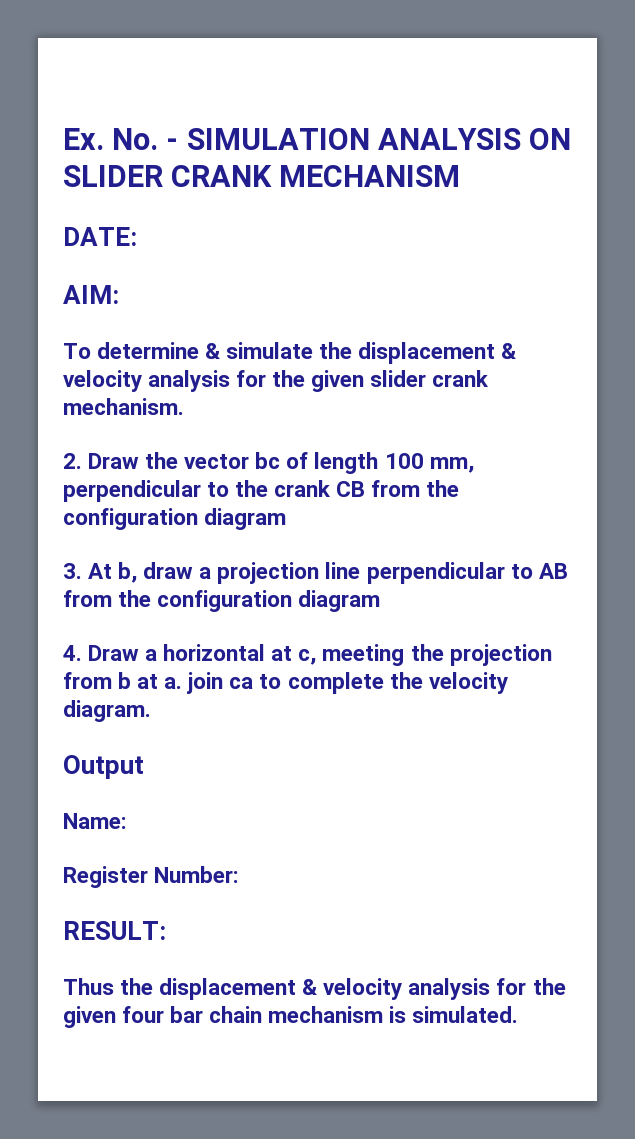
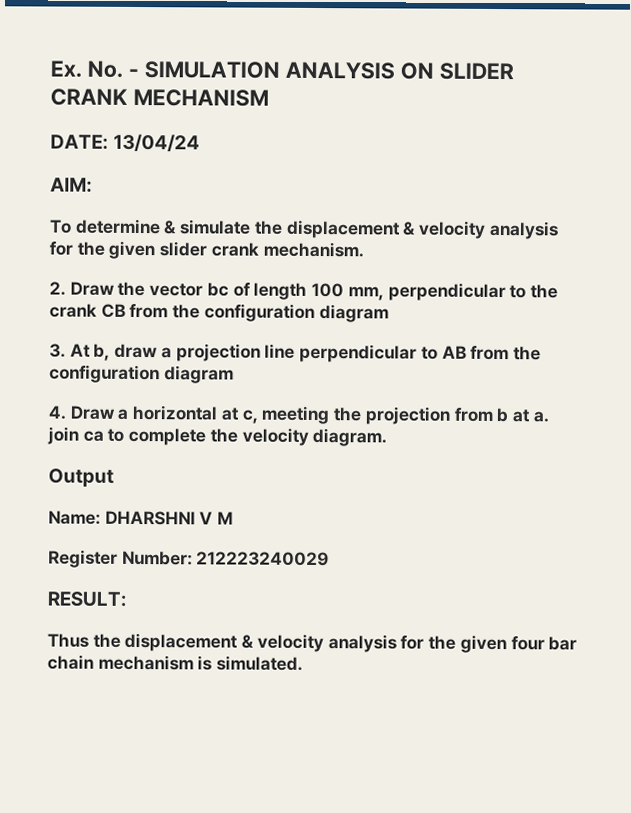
(137, 236) none -> [113,133,201,153] 13/04/24
(127, 821) none -> [104,510,234,526] DHARSHNI V M
(240, 874) none -> [196,551,330,567] 212223240029

